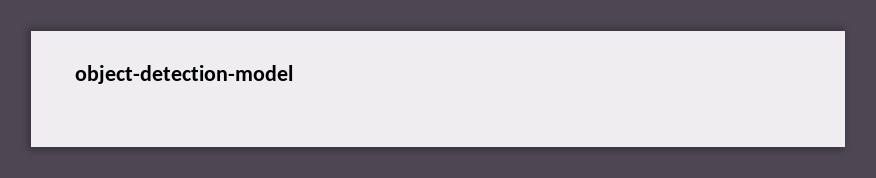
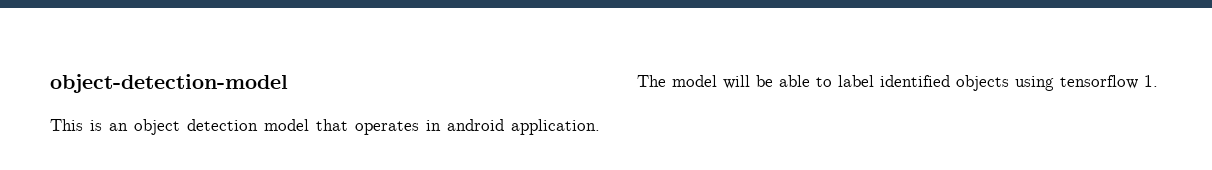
(293, 74) none -> [50,119,600,135] [637,75,1158,91] // This is an object detection model that operates in android application. The model will be able to label identified objects using tensorflow 1.

